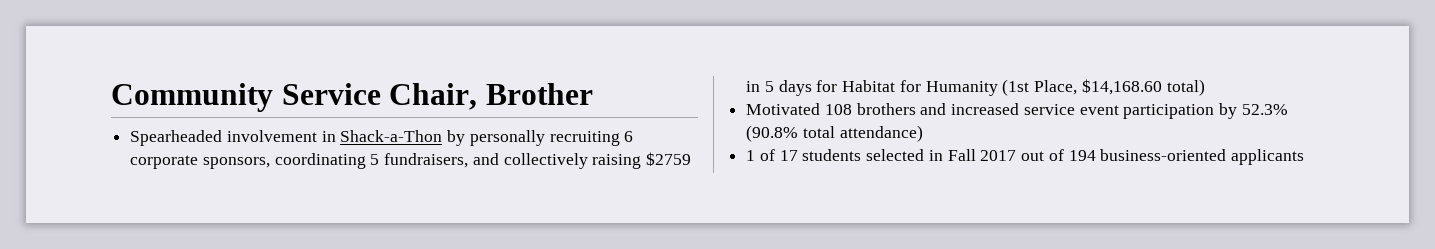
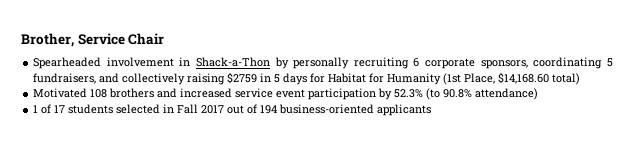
[111,83,593,112] Community Service Chair, Brother -> [21,33,165,47] Brother, Service Chair
[746,125,835,142] (90.8% total -> [426,88,473,100] (to 90.8%

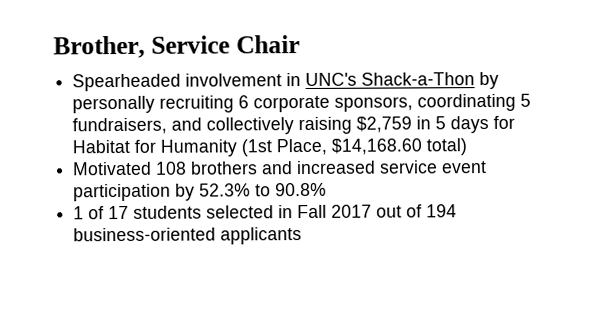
(191, 61) none -> [305,72,358,86] UNC's
[227,72,258,84] $2759 -> [356,116,413,133] $2,759
[426,88,441,100] (to -> [255,184,272,197] to
[475,88,539,100] attendance) -> (328, 189) none

